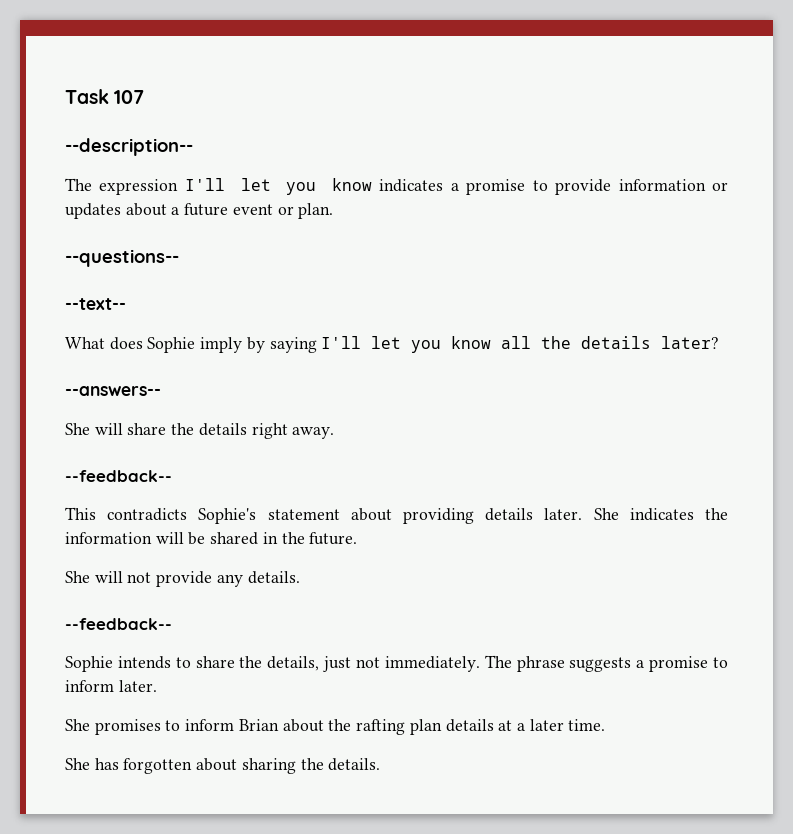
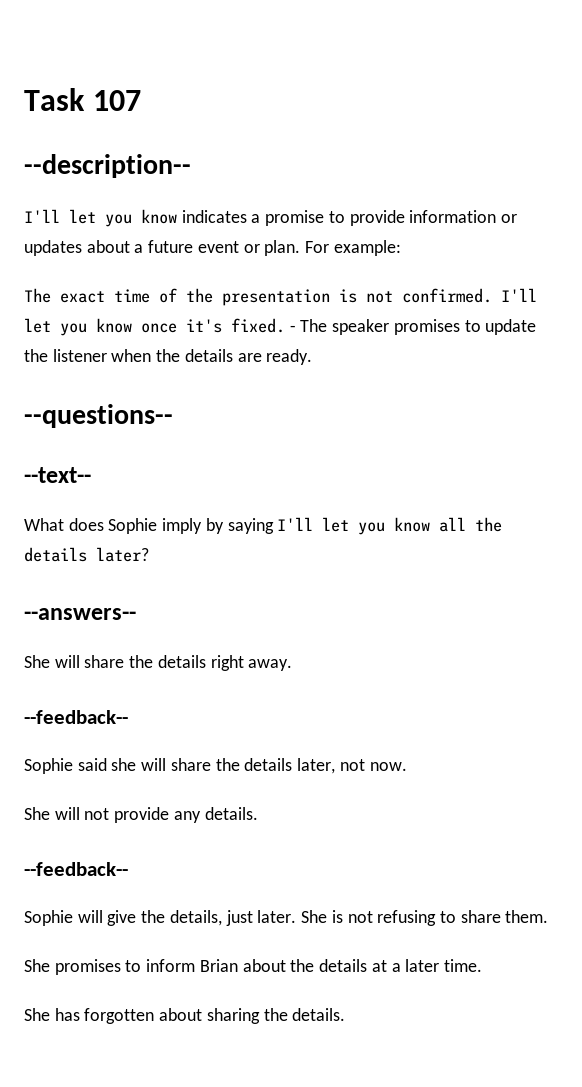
[65,178,179,195] The expression -> (191, 166) none
(334, 211) none -> [305,240,401,256] [24,288,537,306] [24,318,537,336] [24,349,313,365] For example: // The exact time of the presentation is not confirmed. I'll let you know once it's fixed. - The speaker promises to update the listener when the details are ready.
[65,507,729,524] [65,532,358,545] This contradicts Sophie's statement about providing details later. She indicates the information will be shared in the future. -> [24,758,407,774] Sophie said she will share the details later, not now.
[117,655,728,672] [65,680,157,692] intends to share the details, just not immediately. The phrase suggests a promise to inform later. -> [77,910,549,926] will give the details, just later. She is not refusing to share them.
[356,719,442,735] rafting plan -> (315, 965) none

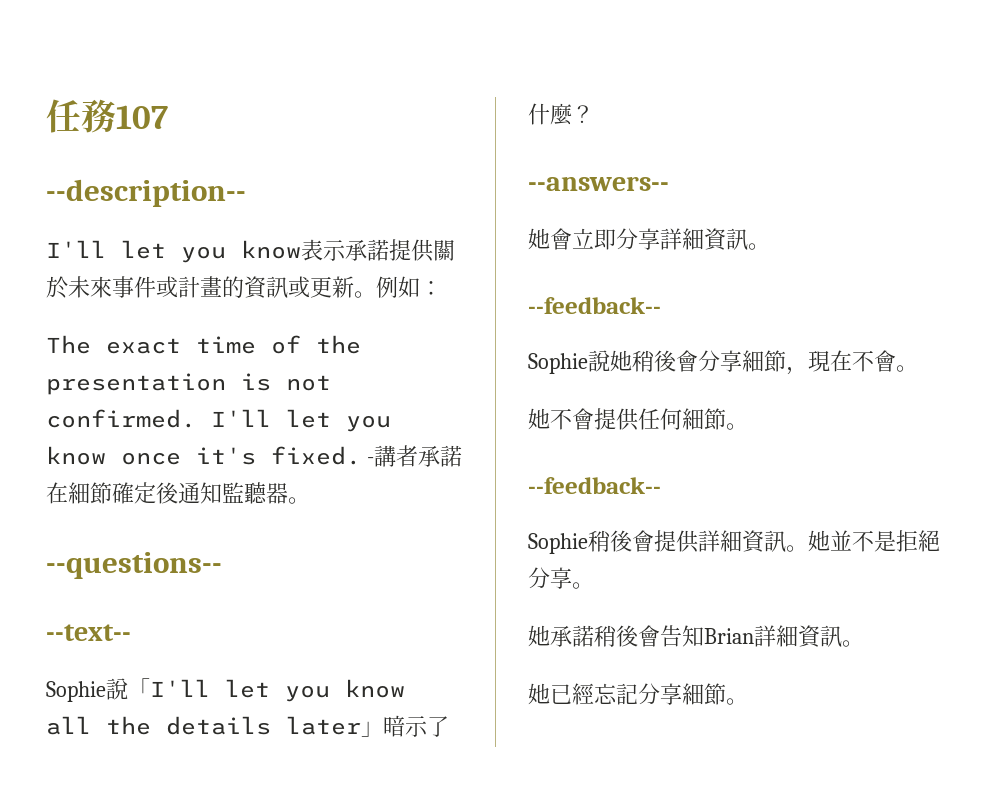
[24,88,85,111] Task -> [46,99,116,133] 任務
[181,210,518,226] [24,240,401,256] indicates a promise to provide information or updates about a future event or plan. For example: -> [301,239,455,262] [46,276,442,299] 表示承諾提供關於未來事件或計畫的資訊或更新。例如：
[300,319,537,335] [24,349,313,365] [24,404,173,428] [24,467,91,483] [24,518,274,534] The speaker promises to update the listener when the details are ready. // --questions-- // --text-- // What does Sophie imply by saying -> [373,445,462,467] [46,482,310,504] [46,552,222,579] [46,624,131,641] [46,678,150,702] 講者承諾在細節確定後通知監聽器。 // --questions-- // --text-- // Sophie說「
[96,547,149,562] [24,608,136,620] [24,655,293,671] [24,710,128,724] [24,758,407,774] [24,807,258,823] [24,862,128,876] [24,910,549,926] [24,959,482,975] [24,1008,346,1024] later? // --answers-- // She will share the details right away. // --feedback-- // Sophie said she will share the details later, not now. // She will not provide any details. // --feedback-- // Sophie will give the details, just later. She is not refusing to share them. // She promises to inform Brian about the details at a later time. // She has forgotten about sharing the details. -> [286,715,449,737] [528,103,594,126] [528,176,669,191] [528,228,770,251] [528,297,661,314] [528,350,918,375] [528,408,748,431] [528,477,661,494] [528,530,940,554] [528,567,594,589] [528,625,864,648] [528,683,748,705] later」暗示了什麼？ // --answers-- // 她會立即分享詳細資訊。 // --feedback-- // Sophie說她稍後會分享細節，現在不會。 // 她不會提供任何細節。 // --feedback-- // Sophie稍後會提供詳細資訊。她並不是拒絕分享。 // 她承諾稍後會告知Brian詳細資訊。 // 她已經忘記分享細節。

